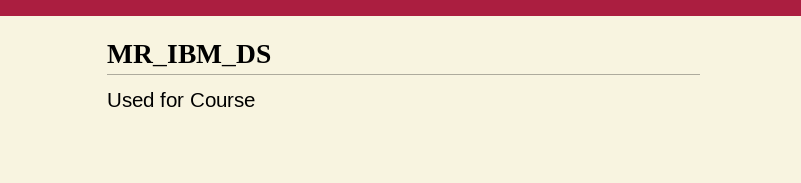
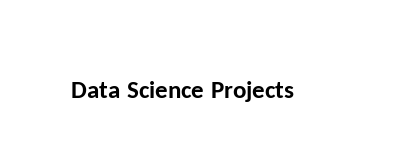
[107,45,271,67] [107,92,255,107] MR_IBM_DS // Used for Course -> [71,81,294,102] Data Science Projects

